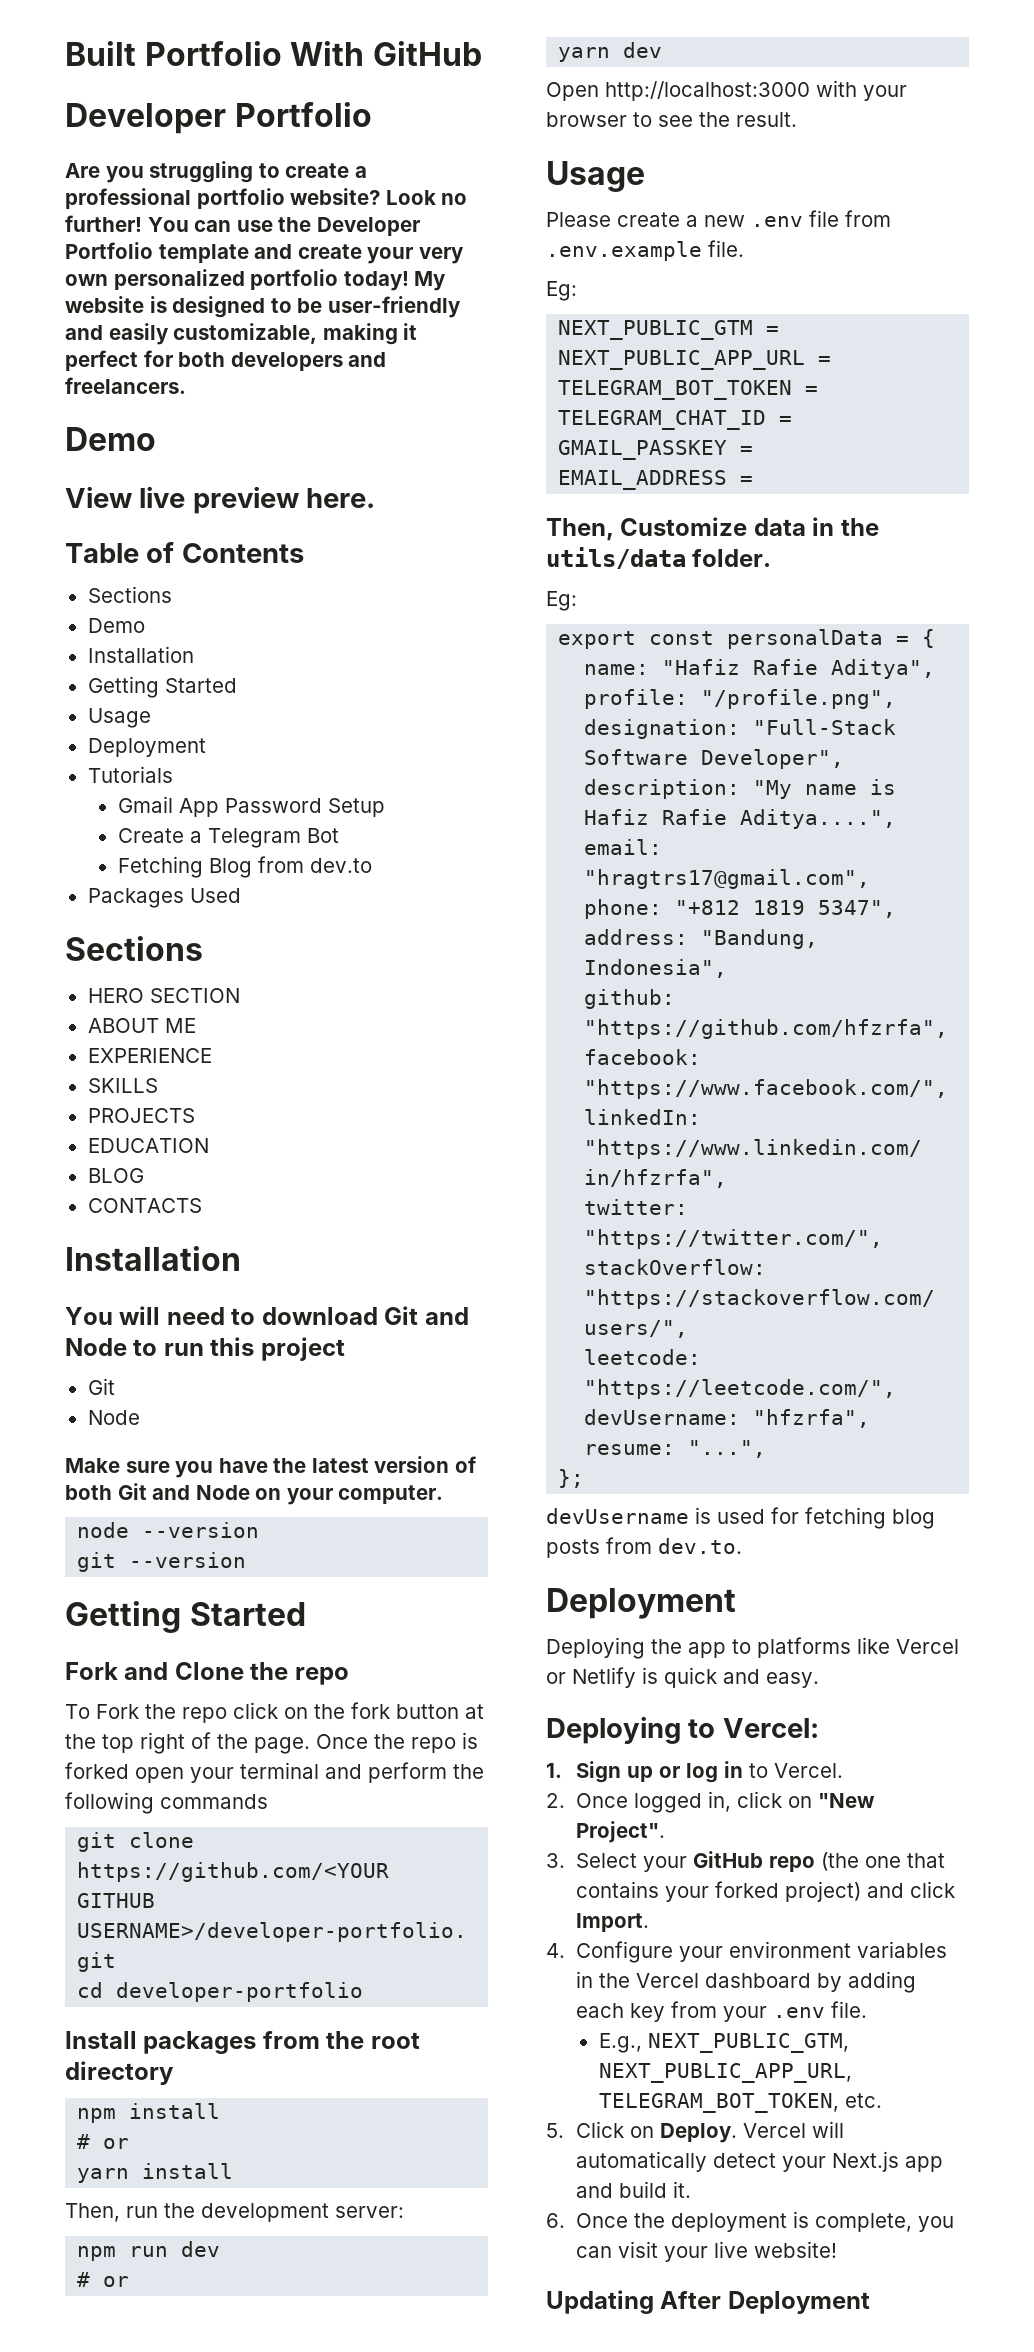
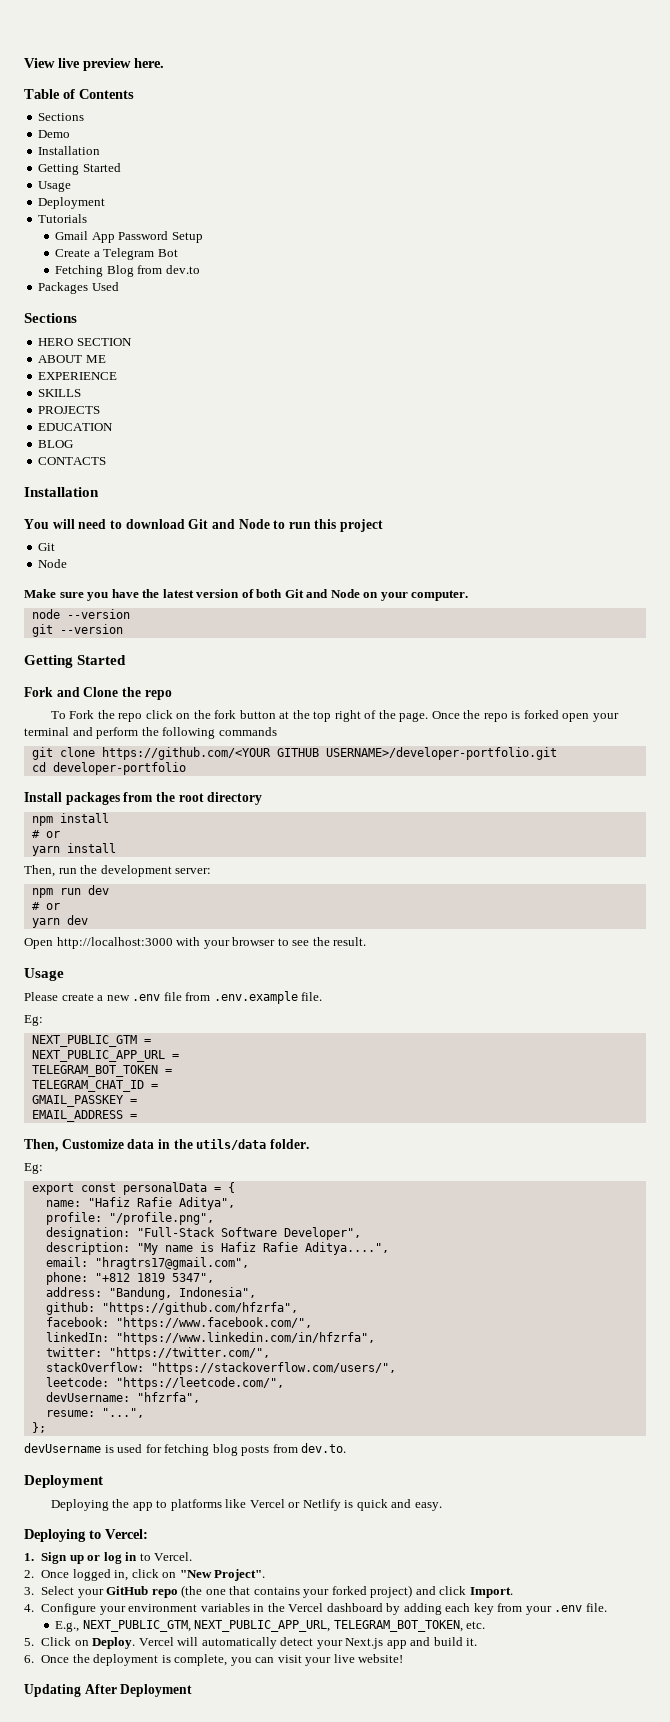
[65,41,482,66] [65,102,372,134] [65,161,367,183] [65,188,468,209] [65,215,420,236] [65,242,464,264] [65,269,447,291] [65,296,461,318] [65,323,418,345] [65,350,387,371] [65,377,186,394] [65,427,156,451] Built Portfolio With GitHub // Developer Portfolio // Are you struggling to create a professional portfolio website? Look no further! You can use the Developer Portfolio template and create your very own personalized portfolio today! My website is designed to be user-friendly and easily customizable, making it perfect for both developers and freelancers. // Demo // -> (24, 63) none

